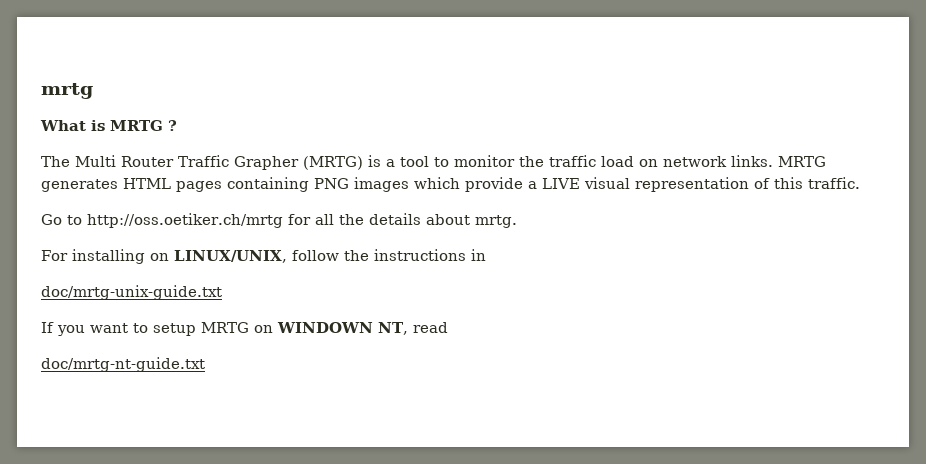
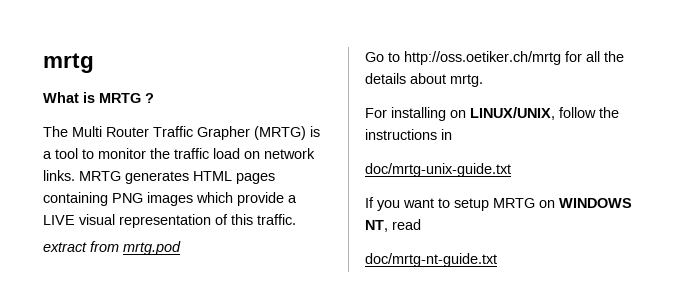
(860, 183) none -> [43,241,181,255] // extract from mrtg.pod
[277,322,373,333] WINDOWN -> [559,198,632,208] WINDOWS

